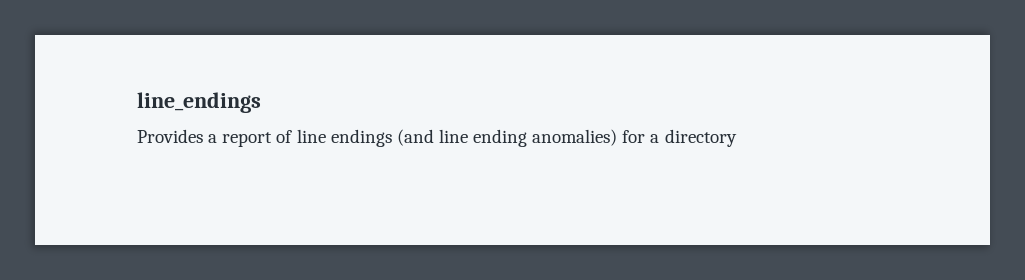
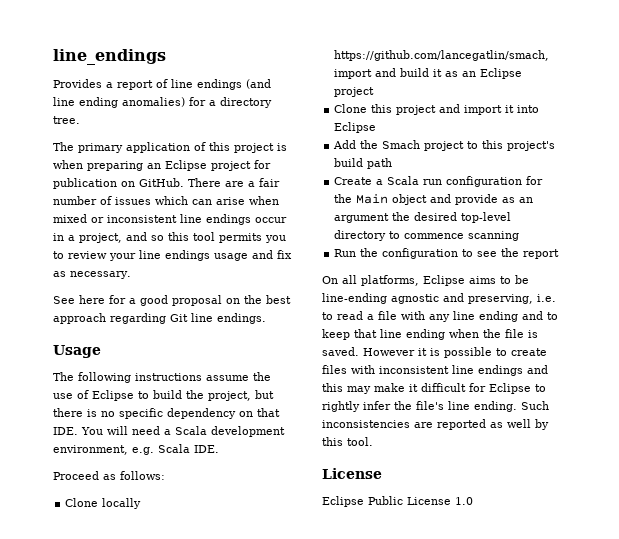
(737, 138) none -> [53,116,80,124] [53,142,287,153] [53,160,271,171] [53,178,280,189] [53,196,279,205] [53,214,287,225] [53,232,286,243] [53,250,292,261] [53,271,131,279] [53,295,291,306] [53,313,266,324] [53,345,101,358] [53,372,271,383] [53,390,274,401] [53,408,280,419] [53,426,285,437] [53,444,219,455] [53,471,165,480] [65,498,142,509] [334,50,550,61] [334,68,523,79] [334,87,375,97] [334,104,540,115] [334,122,377,133] [333,140,556,151] [334,158,393,169] [334,176,544,187] [334,194,534,205] [334,212,512,223] [334,230,520,241] [334,248,560,259] [322,275,529,286] [322,293,556,304] [322,311,558,322] [322,329,538,340] [322,347,547,358] [322,365,548,376] [322,383,546,394] [322,401,549,412] [322,419,549,430] [322,437,373,446] [322,468,382,479] [322,496,473,507] tree. // The primary application of this project is when preparing an Eclipse project for publication on GitHub. There are a fair number of issues which can arise when mixed or inconsistent line endings occur in a project, and so this tool permits you to review your line endings usage and fix as necessary. // See here for a good proposal on the best approach regarding Git line endings. // Usage // The following instructions assume the use of Eclipse to build the project, but there is no specific dependency on that IDE. You will need a Scala development environment, e.g. Scala IDE. // Proceed as follows: // Clone locally https://github.com/lancegatlin/smach, import and build it as an Eclipse project // Clone this project and import it into Eclipse // Add the Smach project to this project's build path // Create a Scala run configuration for the Main object and provide as an argument the desired top-level directory to commence scanning // Run the configuration to see the report // On all platforms, Eclipse aims to be line-ending agnostic and preserving, i.e. to read a file with any line ending and to keep that line ending when the file is saved. However it is possible to create files with inconsistent line endings and this may make it difficult for Eclipse to rightly infer the file's line ending. Such inconsistencies are reported as well by this tool. // License // Eclipse Public License 1.0

